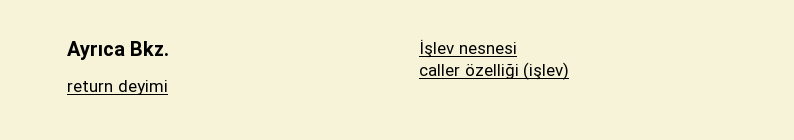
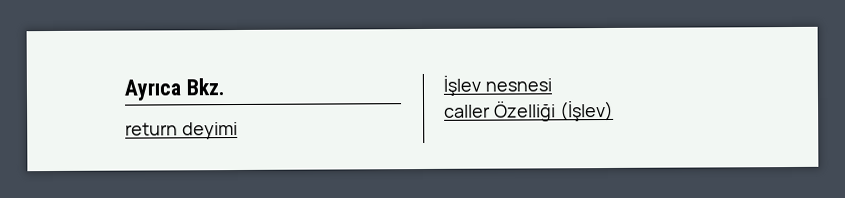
[464,62,570,80] özelliği (işlev) -> [493,99,614,122] Özelliği (İşlev)

